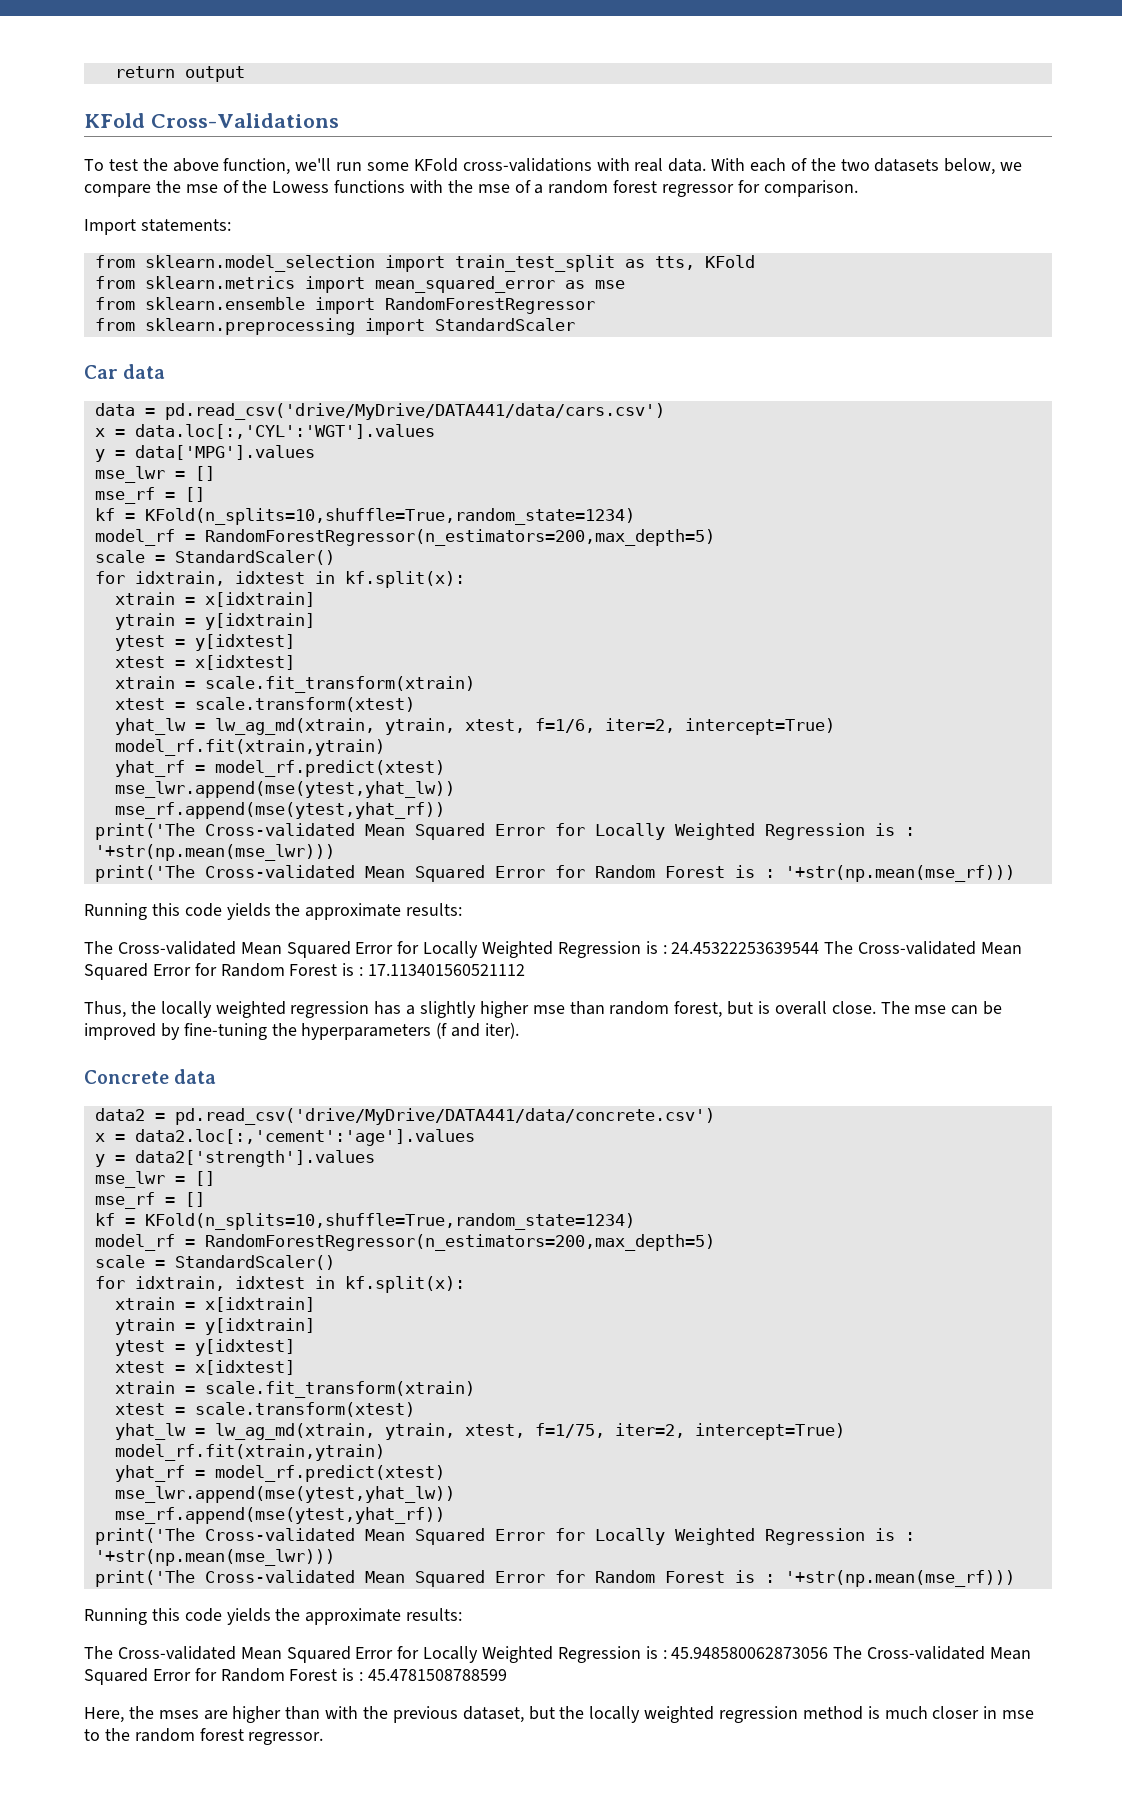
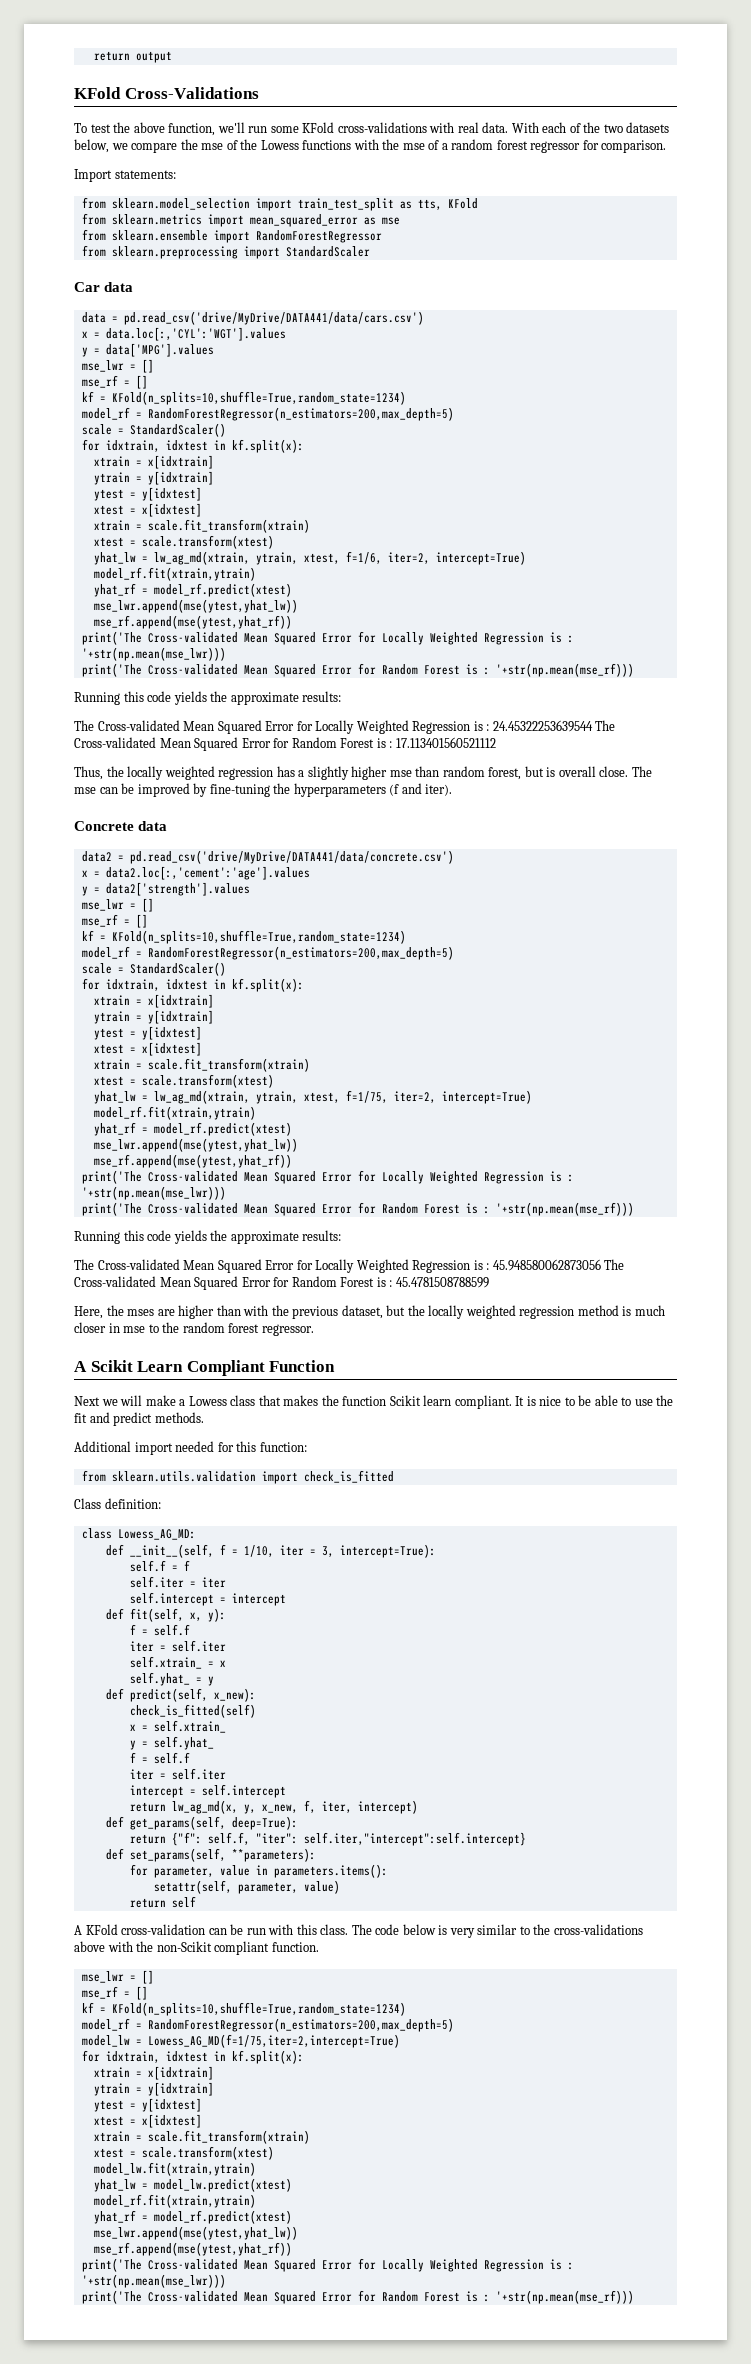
(324, 1738) none -> [74,1360,336,1376] [74,1395,674,1409] [74,1412,204,1426] [74,1441,307,1455] [81,1470,394,1484] [74,1498,161,1509] [81,1528,196,1540] [105,1544,436,1558] [129,1560,190,1572] [129,1576,226,1588] [129,1592,286,1606] [105,1608,226,1622] [129,1624,190,1636] [129,1640,226,1652] [129,1656,226,1669] [129,1672,214,1686] [105,1688,256,1702] [129,1704,256,1718] [129,1720,226,1733] [129,1736,214,1750] [129,1752,190,1764] [129,1768,226,1780] [129,1784,286,1798] [129,1800,418,1814] [105,1816,298,1830] [129,1832,526,1846] [105,1848,316,1862] [129,1864,388,1878] [153,1880,340,1894] [129,1896,196,1908] [74,1924,643,1938] [74,1941,319,1955] [81,1970,154,1984] [81,1986,148,2000] [81,2002,406,2016] [81,2018,454,2032] [81,2034,400,2048] [81,2050,304,2064] [93,2066,214,2080] [93,2082,214,2096] [93,2098,202,2112] [93,2114,202,2128] [93,2130,310,2144] [93,2146,274,2160] [93,2162,256,2176] [93,2178,292,2192] [93,2194,256,2208] [93,2210,292,2224] [93,2226,298,2240] [93,2242,292,2256] [81,2258,574,2272] [81,2274,226,2288] [81,2290,634,2304] // A Scikit Learn Compliant Function // Next we will make a Lowess class that makes the function Scikit learn compliant. It is nice to be able to use the fit and predict methods. // Additional import needed for this function: // from sklearn.utils.validation import check_is_fitted // Class definition: // class Lowess_AG_MD: // def __init__(self, f = 1/10, iter = 3, intercept=True): // self.f = f // self.iter = iter // self.intercept = intercept // def fit(self, x, y): // f = self.f // iter = self.iter // self.xtrain_ = x // self.yhat_ = y // def predict(self, x_new): // check_is_fitted(self) // x = self.xtrain_ // y = self.yhat_ // f = self.f // iter = self.iter // intercept = self.intercept // return lw_ag_md(x, y, x_new, f, iter, intercept) // def get_params(self, deep=True): // return {"f": self.f, "iter": self.iter,"intercept":self.intercept} // def set_params(self, **parameters): // for parameter, value in parameters.items(): // setattr(self, parameter, value) // return self // A KFold cross-validation can be run with this class. The code below is very similar to the cross-validations above with the non-Scikit compliant function. // mse_lwr = [] // mse_rf = [] // kf = KFold(n_splits=10,shuffle=True,random_state=1234) // model_rf = RandomForestRegressor(n_estimators=200,max_depth=5) // model_lw = Lowess_AG_MD(f=1/75,iter=2,intercept=True) // for idxtrain, idxtest in kf.split(x): // xtrain = x[idxtrain] // ytrain = y[idxtrain] // ytest = y[idxtest] // xtest = x[idxtest] // xtrain = scale.fit_transform(xtrain) // xtest = scale.transform(xtest) // model_lw.fit(xtrain,ytrain) // yhat_lw = model_lw.predict(xtest) // model_rf.fit(xtrain,ytrain) // yhat_rf = model_rf.predict(xtest) // mse_lwr.append(mse(ytest,yhat_lw)) // mse_rf.append(mse(ytest,yhat_rf)) // print('The Cross-validated Mean Squared Error for Locally Weighted Regression is : '+str(np.mean(mse_lwr))) // print('The Cross-validated Mean Squared Error for Random Forest is : '+str(np.mean(mse_rf)))

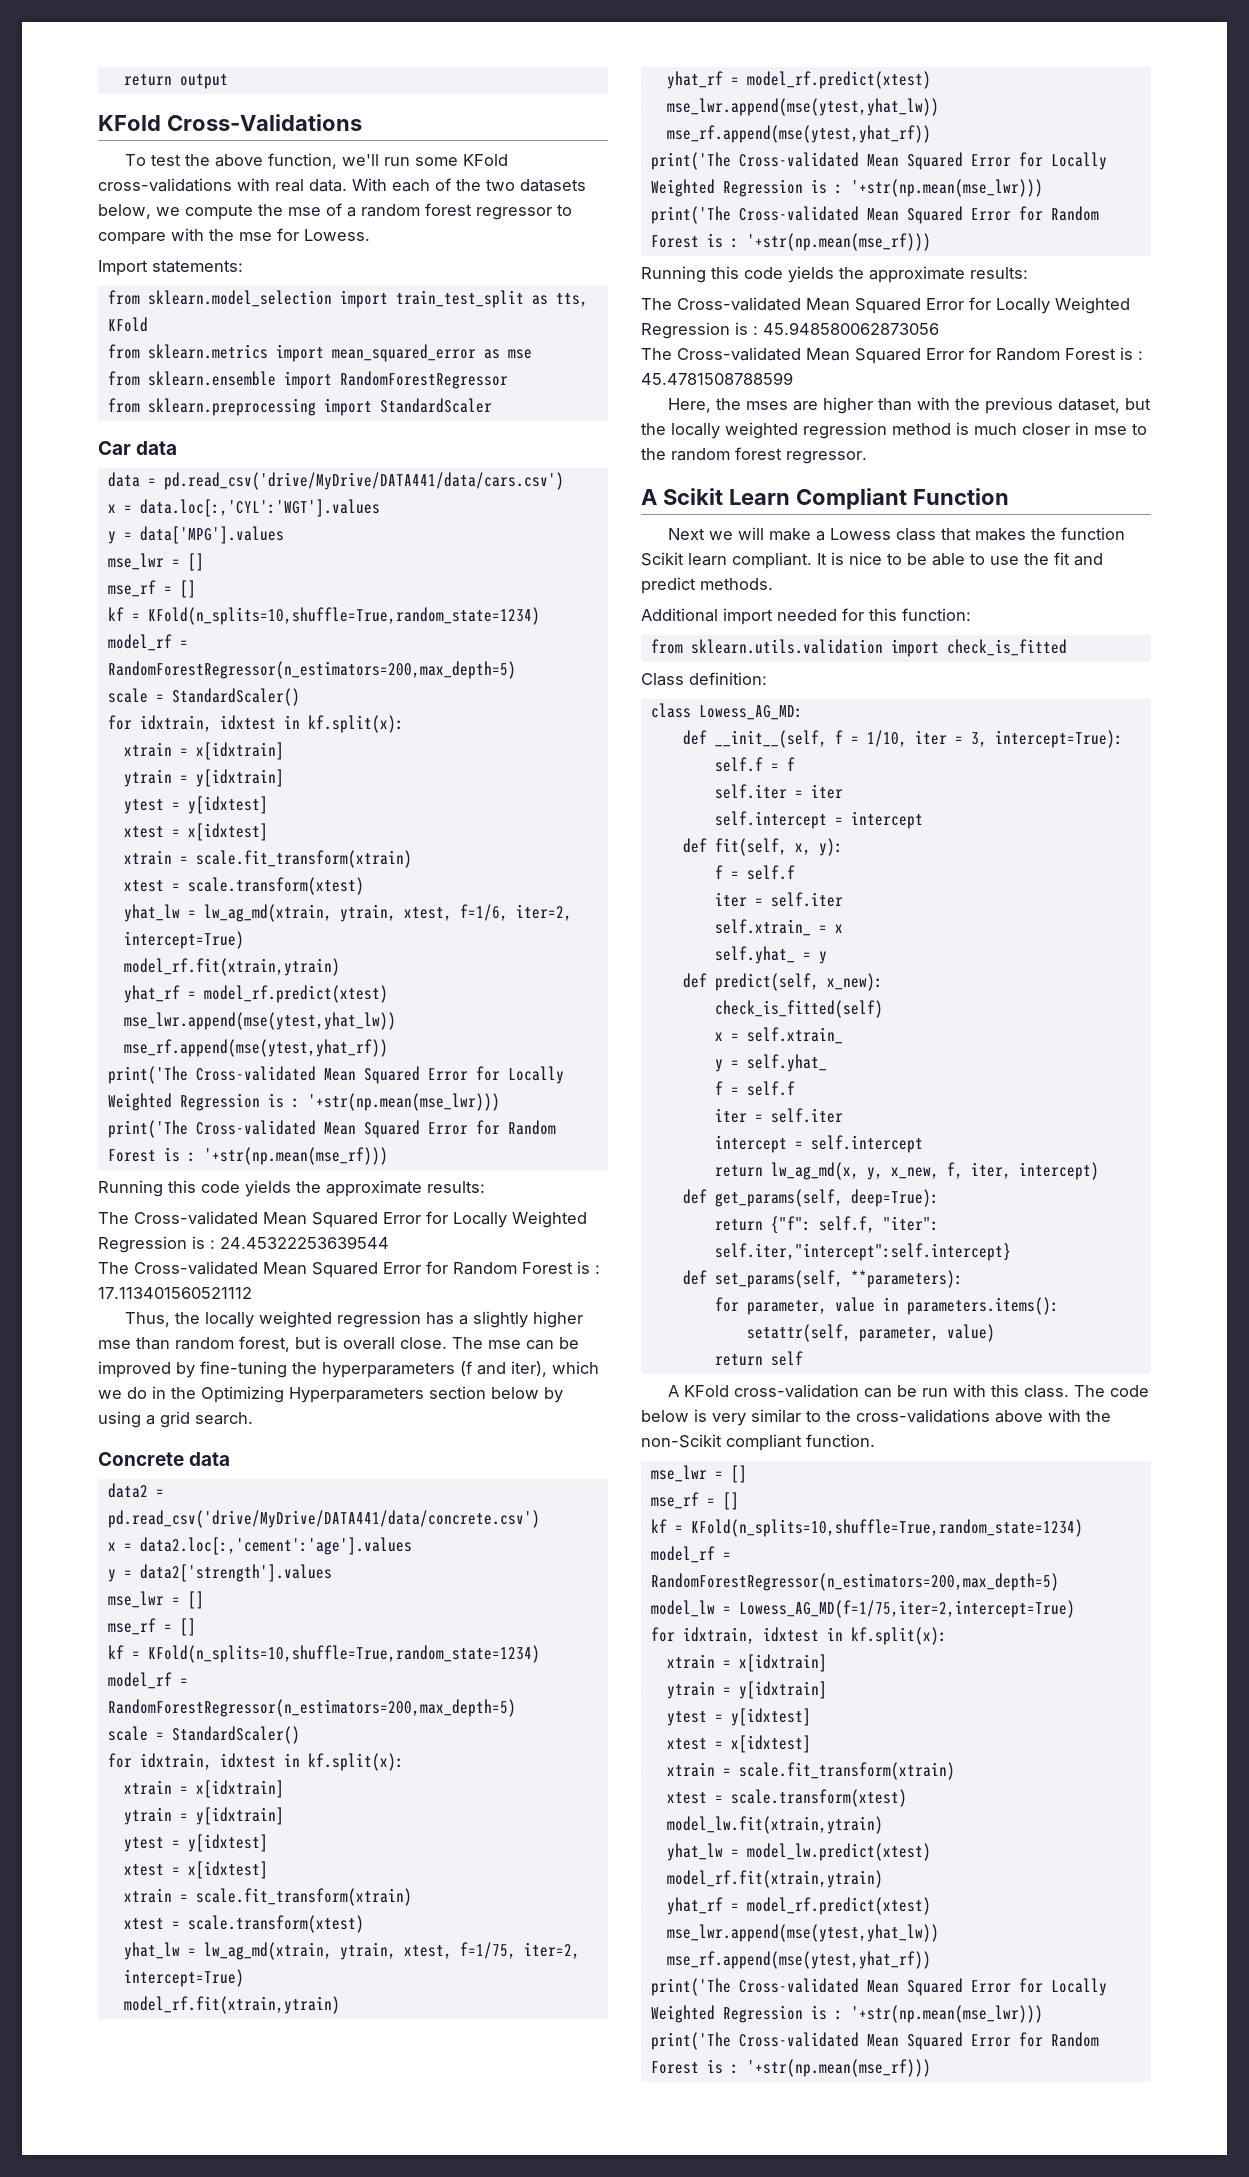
[131,139,379,153] compare the mse of the Lowess functions with -> [185,204,253,220] compute
[582,140,667,153] for comparison. -> [557,204,572,216] [98,228,370,245] to compare with the mse for Lowess.
(593, 726) none -> (389, 1242) //
[425,784,453,796] iter). -> [511,1361,599,1377] [98,1386,563,1403] [98,1411,253,1428] iter), which we do in the Optimizing Hyperparameters section below by using a grid search.
(601, 1265) none -> (939, 328) //

